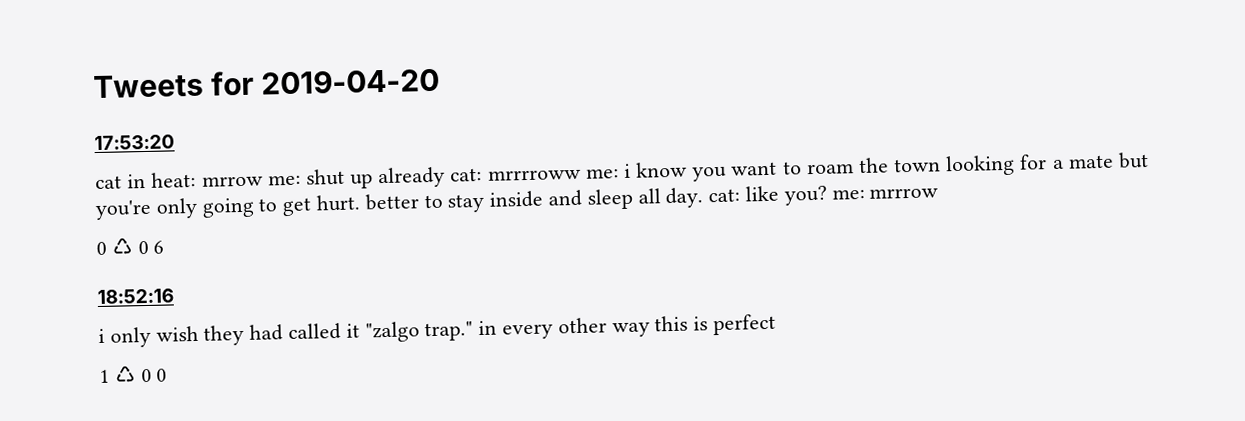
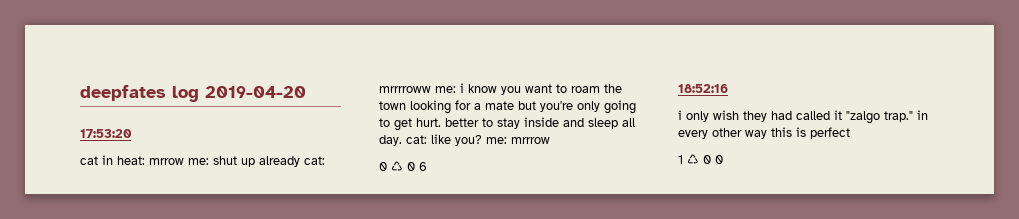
[93,70,255,99] Tweets for -> [80,85,199,102] deepfates log

